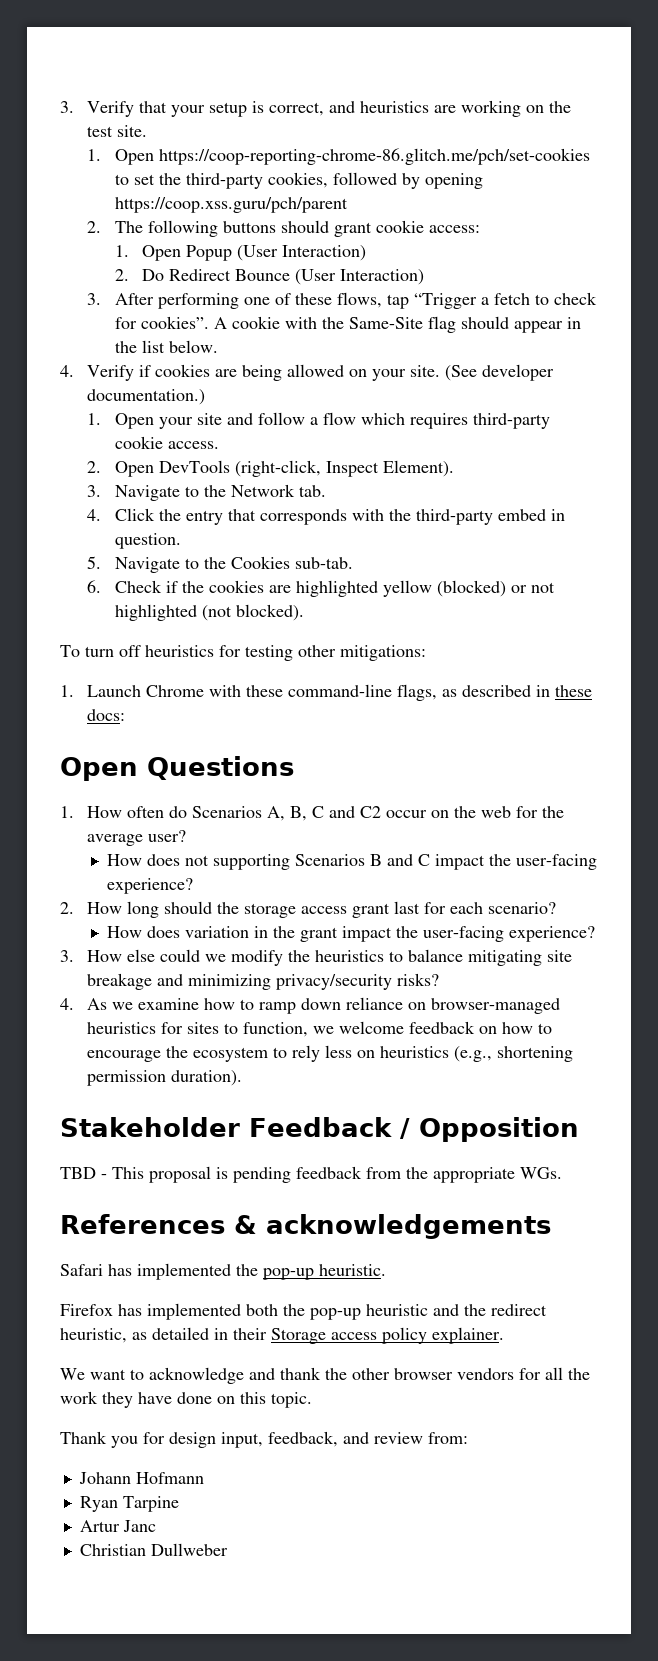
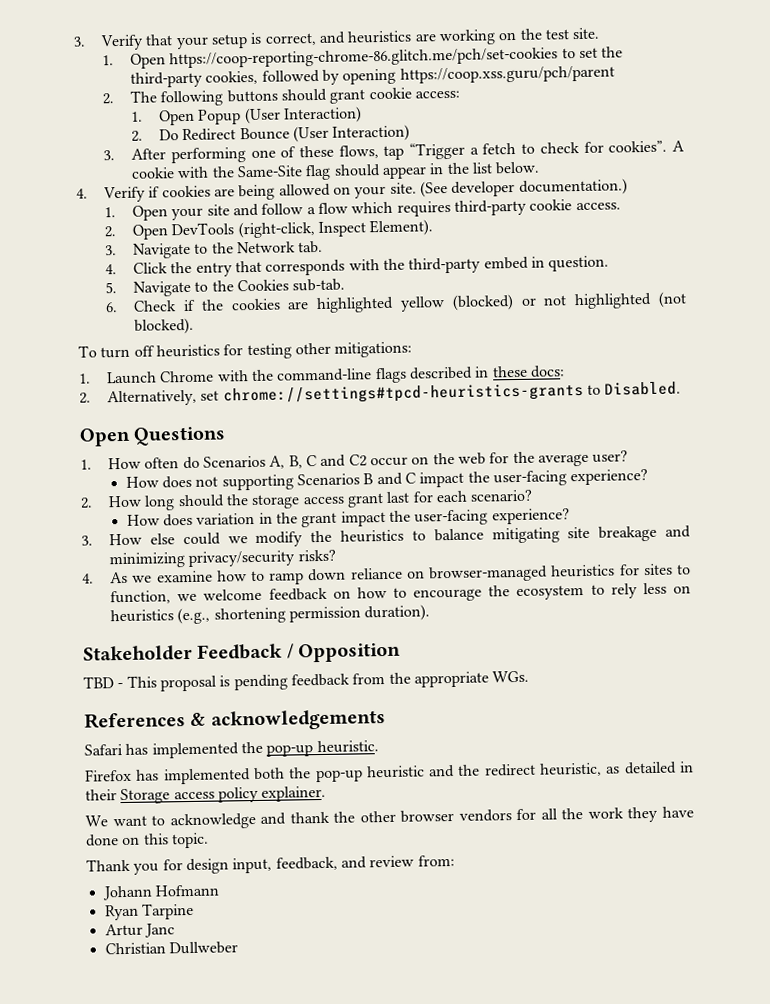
[246,684,458,701] these command-line flags, as -> [251,367,407,384] the command-line flags
(126, 715) none -> [79,381,682,407] // 2. Alternatively, set chrome://settings#tpcd-heuristics-grants to Disabled.

